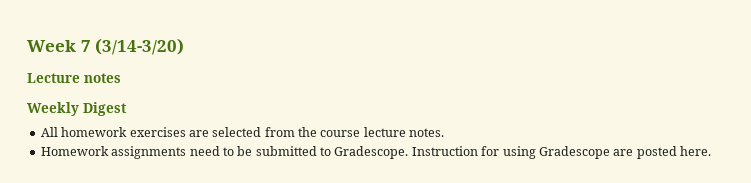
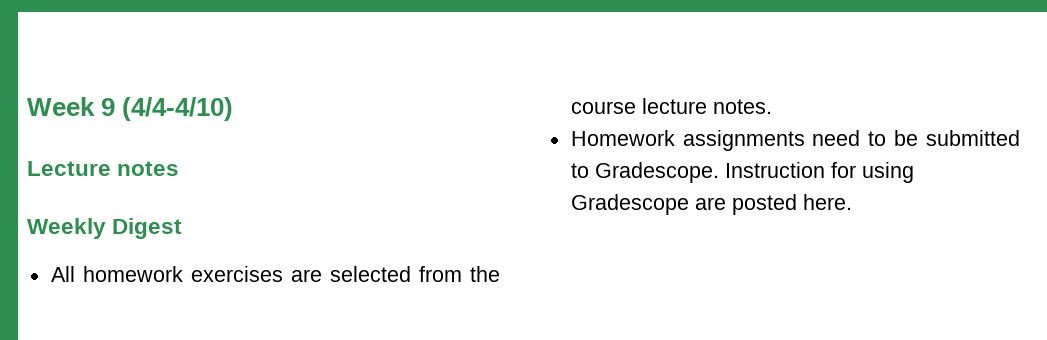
[80,38,185,55] 7 (3/14-3/20) -> [101,97,234,121] 9 (4/4-4/10)

